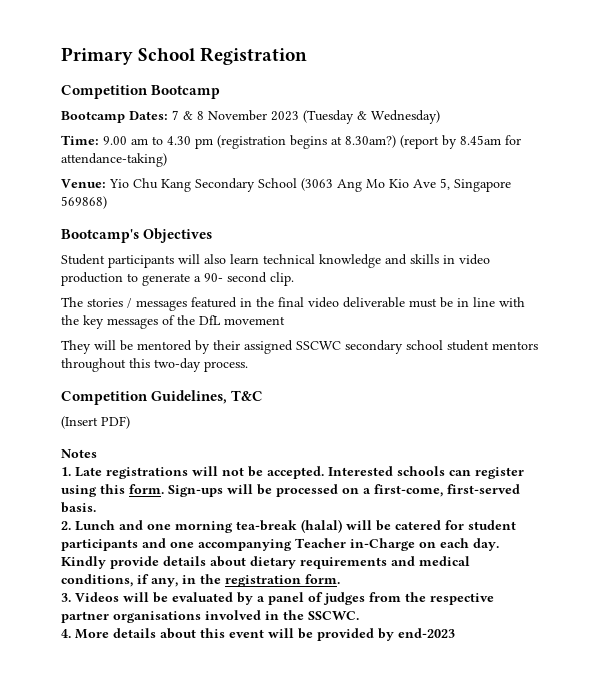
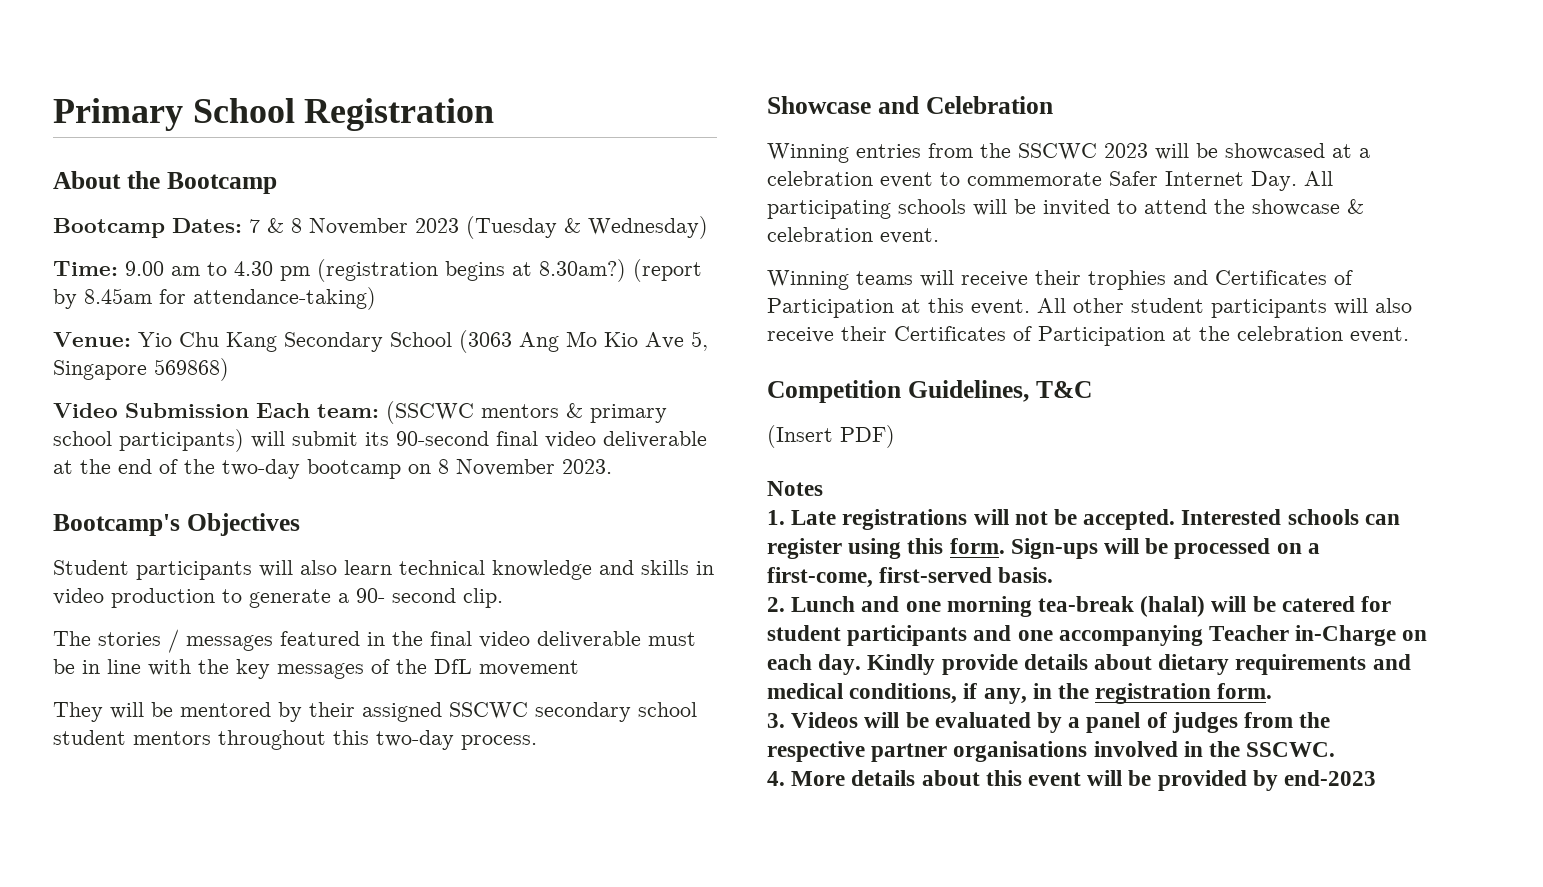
[61,85,148,99] Competition -> [53,171,160,189] About the
(107, 202) none -> [53,401,667,424] [53,429,707,452] [53,459,612,479] // Video Submission Each team: (SSCWC mentors & primary school participants) will submit its 90-second final video deliverable at the end of the two-day bootcamp on 8 November 2023.
(248, 366) none -> [767,96,1053,114] [767,143,1370,163] [767,171,1333,191] [767,199,1364,219] [767,227,939,244] [767,270,1353,290] [767,298,1412,318] [767,326,1409,346] // Showcase and Celebration // Winning entries from the SSCWC 2023 will be showcased at a celebration event to commemorate Safer Internet Day. All participating schools will be invited to attend the showcase & celebration event. // Winning teams will receive their trophies and Certificates of Participation at this event. All other student participants will also receive their Certificates of Participation at the celebration event.

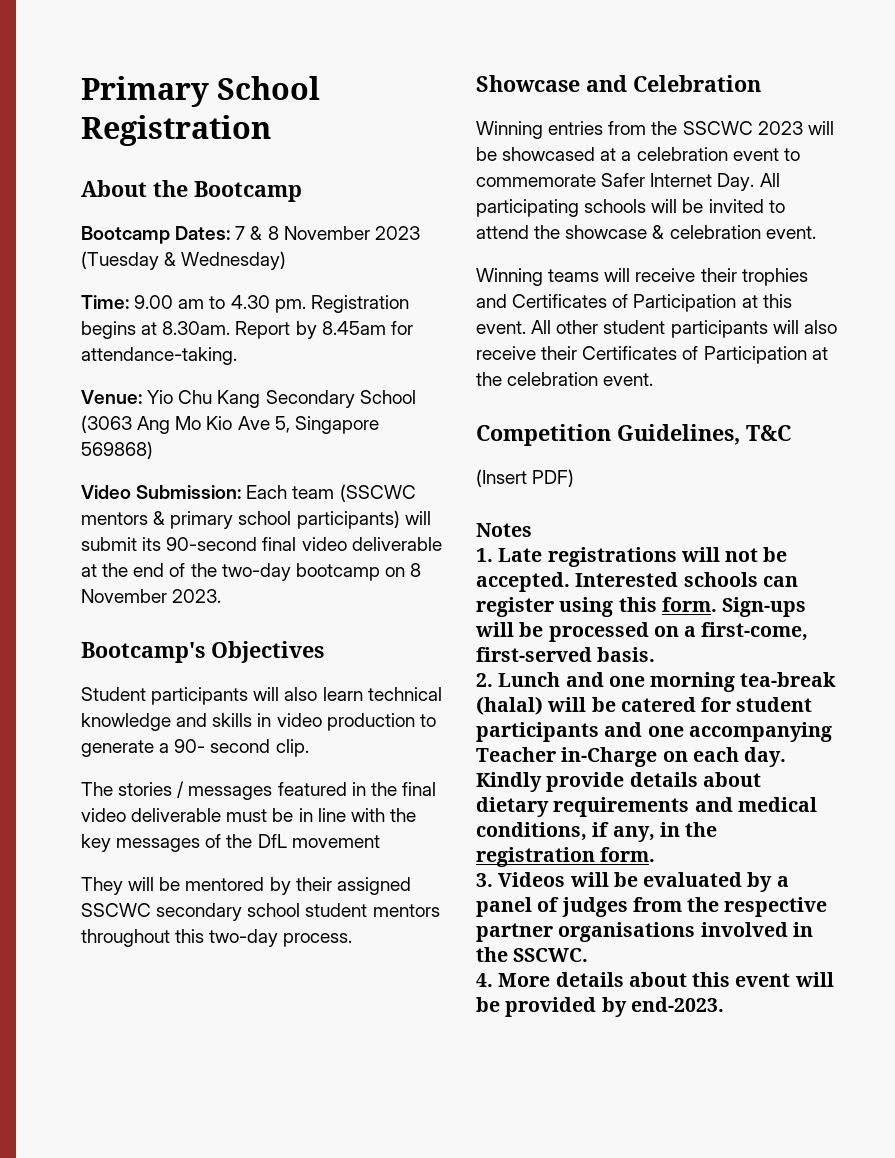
[280,259,702,282] pm (registration begins at 8.30am?) (report -> [274,295,409,313] [81,321,291,339] pm. Registration begins at 8.30am. Report
[193,287,376,310] attendance-taking) -> [81,347,237,365] attendance-taking.
[125,403,379,418] Submission Each team: -> [136,485,335,499] Submission: Each team
[1284,770,1377,786] end-2023 -> [630,997,724,1012] end-2023.

